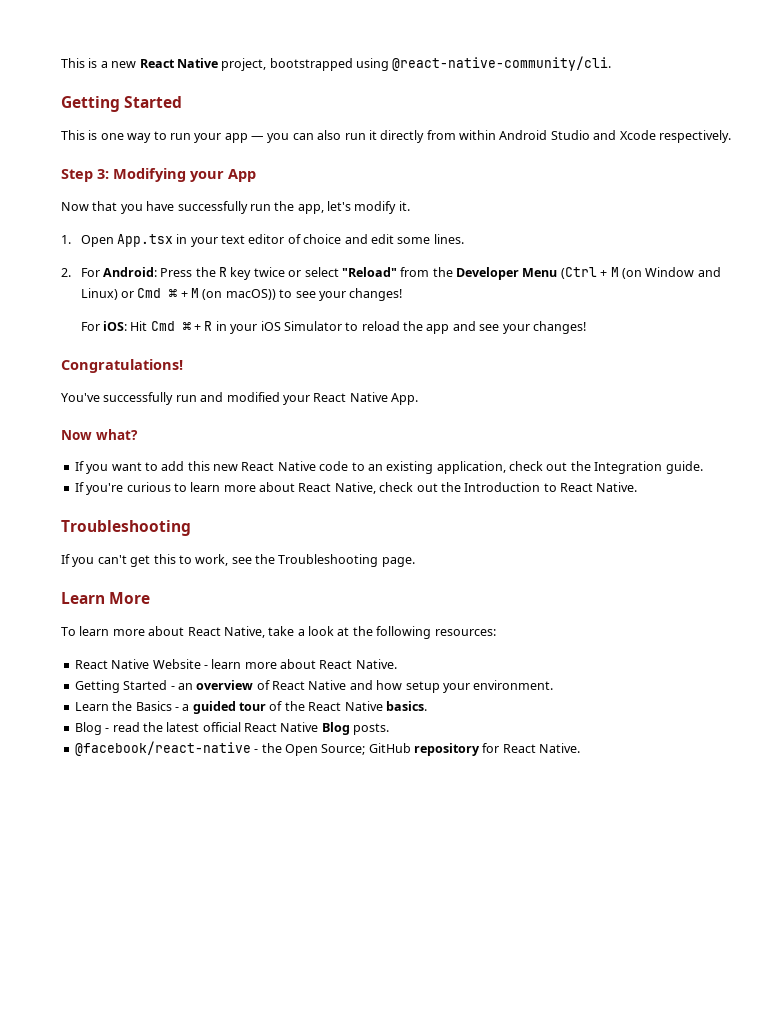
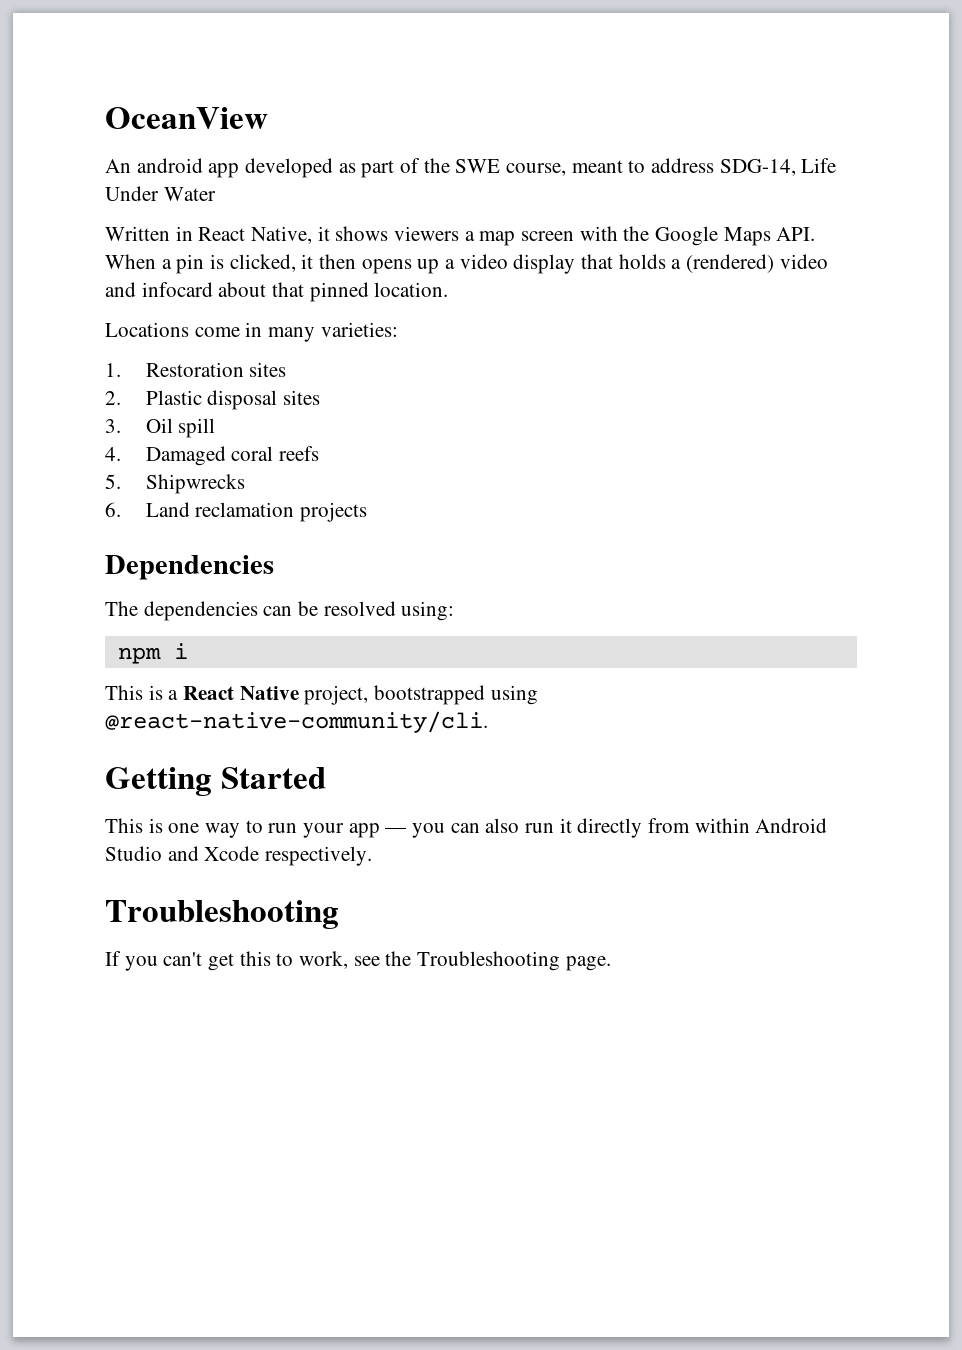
(61, 63) none -> [105,107,268,129] [105,158,837,178] [105,186,216,201] [105,226,816,246] [105,254,828,274] [105,282,449,302] [105,322,398,342] [105,362,287,377] [105,390,321,410] [105,418,216,438] [105,446,320,466] [105,474,245,494] [105,502,368,522] [105,555,274,580] [105,601,455,621] [117,643,188,664] OceanView // An android app developed as part of the SWE course, meant to address SDG-14, Life Under Water // Written in React Native, it shows viewers a map screen with the Google Maps API. When a pin is clicked, it then opens up a video display that holds a (rendered) video and infocard about that pinned location. // Locations come in many varieties: // 1. Restoration sites // 2. Plastic disposal sites // 3. Oil spill // 4. Damaged coral reefs // 5. Shipwrecks // 6. Land reclamation projects // Dependencies // The dependencies can be resolved using: // npm i //
[111,61,137,68] new -> (179, 695) none
[61,168,256,182] [61,201,410,214] [61,234,464,247] [61,267,721,280] [80,288,403,301] [80,321,586,334] [61,359,183,373] [61,392,418,405] [61,429,138,440] [74,461,703,474] [74,482,638,495] // Step 3: Modifying your App // Now that you have successfully run the app, let's modify it. // 1. Open App.tsx in your text editor of choice and edit some lines. // 2. For Android: Press the R key twice or select "Reload" from the Developer Menu (Ctrl + M (on Window and Linux) or Cmd ⌘ + M (on macOS)) to see your changes! // For iOS: Hit Cmd ⌘ + R in your iOS Simulator to reload the app and see your changes! // Congratulations! // You've successfully run and modified your React Native App. // Now what? // If you want to add this new React Native code to an existing application, check out the Integration guide. // If you're curious to learn more about React Native, check out the Introduction to React Native. -> (373, 856) none
[61,592,151,604] [61,626,496,639] [74,659,397,669] [74,680,554,693] [74,701,427,714] [74,722,390,735] [74,741,581,756] // Learn More // To learn more about React Native, take a look at the following resources: // React Native Website - learn more about React Native. // Getting Started - an overview of React Native and how setup your environment. // Learn the Basics - a guided tour of the React Native basics. // Blog - read the latest official React Native Blog posts. // @facebook/react-native - the Open Source; GitHub repository for React Native. -> (611, 963) none

